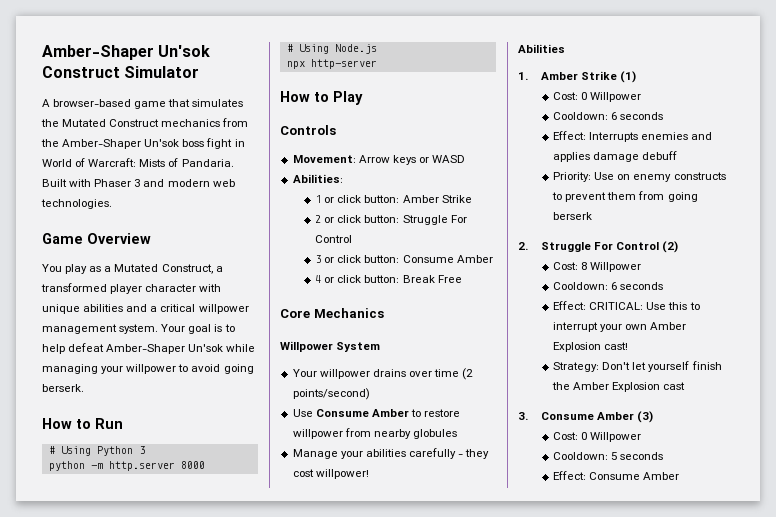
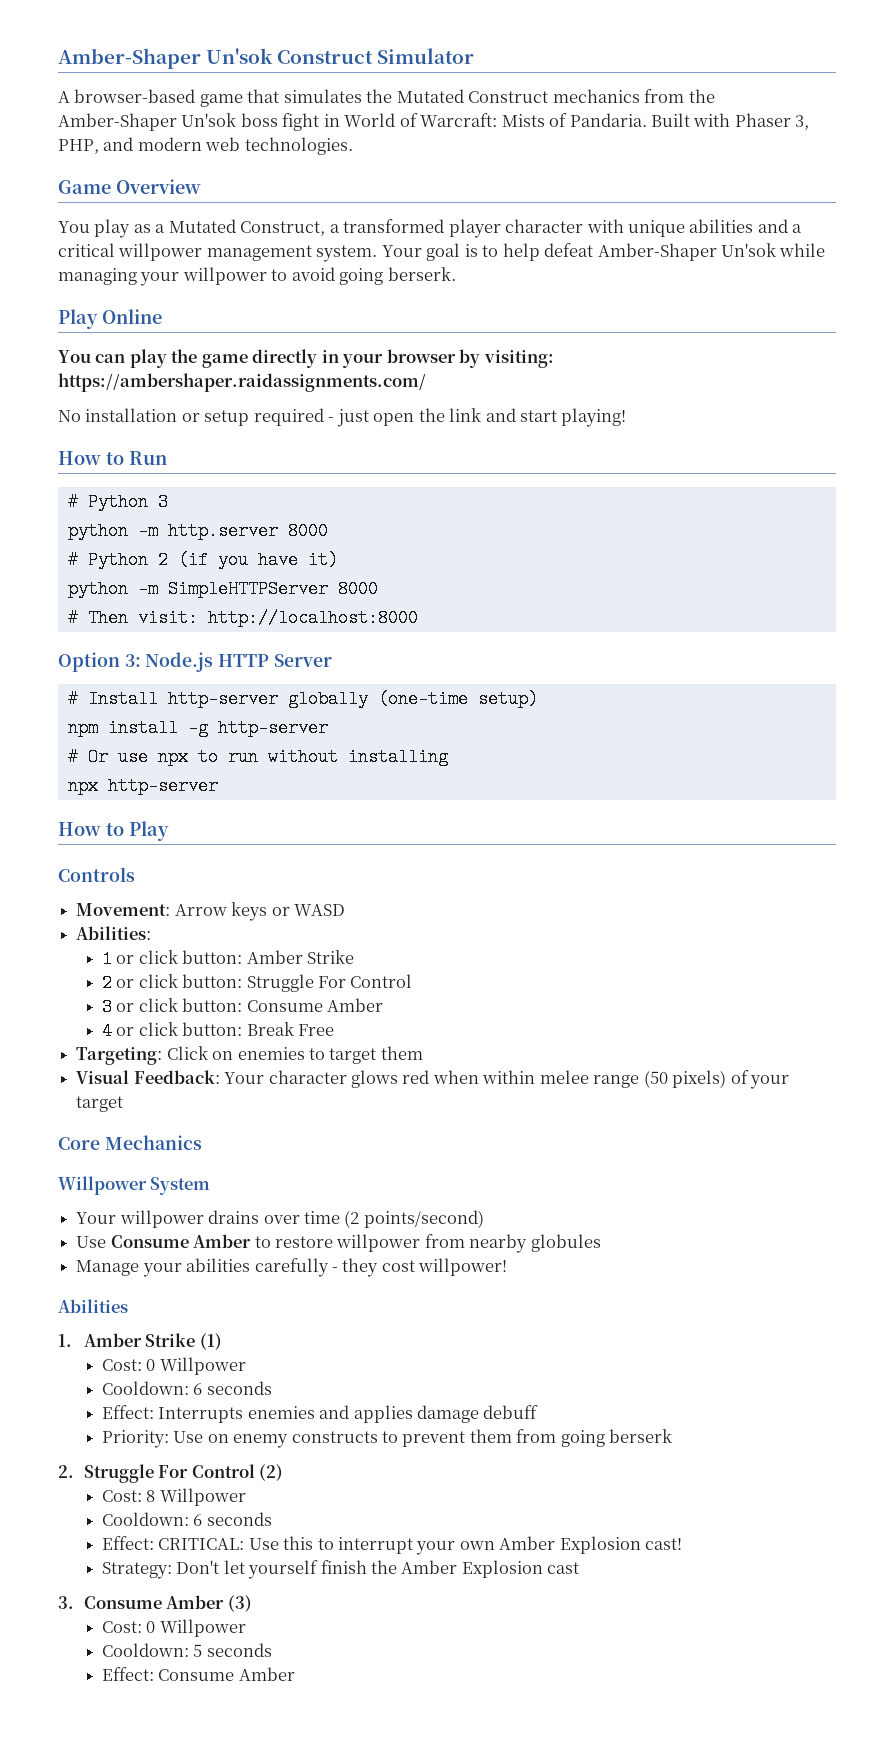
[134,179,141,187] 3 -> [795,115,810,130] [58,139,99,154] 3, PHP,
(84, 388) none -> [58,309,162,329] [58,349,554,368] [58,373,426,392] [58,408,627,427] // Play Online // You can play the game directly in your browser by visiting: https://ambershaper.raidassignments.com/ // No installation or setup required - just open the link and start playing!
[60,446,91,456] Using -> (78, 502) none
[298,44,377,54] Using Node.js -> [87,551,338,569] [67,580,378,598] [67,609,418,627] [58,652,332,672] [67,690,538,708] [67,719,328,737] [67,748,448,766] Python 2 (if you have it) // python -m SimpleHTTPServer 8000 // # Then visit: http://localhost:8000 // Option 3: Node.js HTTP Server // # Install http-server globally (one-time setup) // npm install -g http-server // # Or use npx to run without installing
(462, 279) none -> [76,1046,423,1065] [76,1070,790,1089] [76,1096,124,1112] // Targeting: Click on enemies to target them // Visual Feedback: Your character glows red when within melee range (50 pixels) of your target

